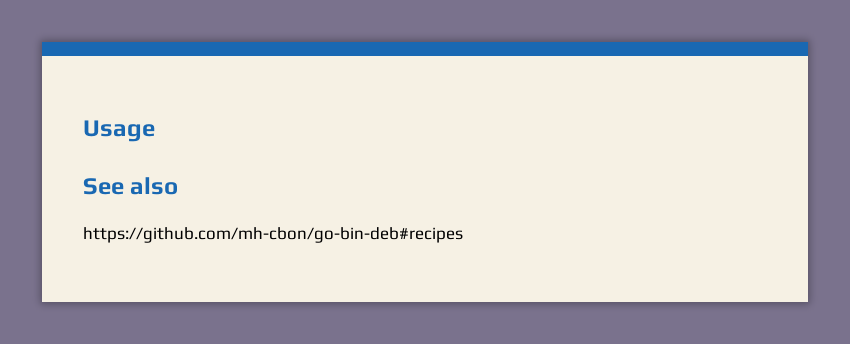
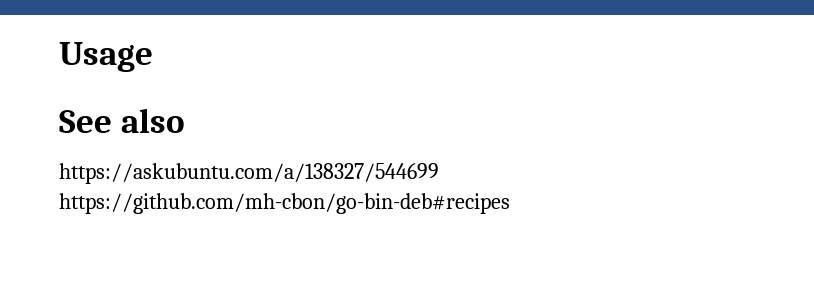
(179, 186) none -> [59,163,439,184] https://askubuntu.com/a/138327/544699

